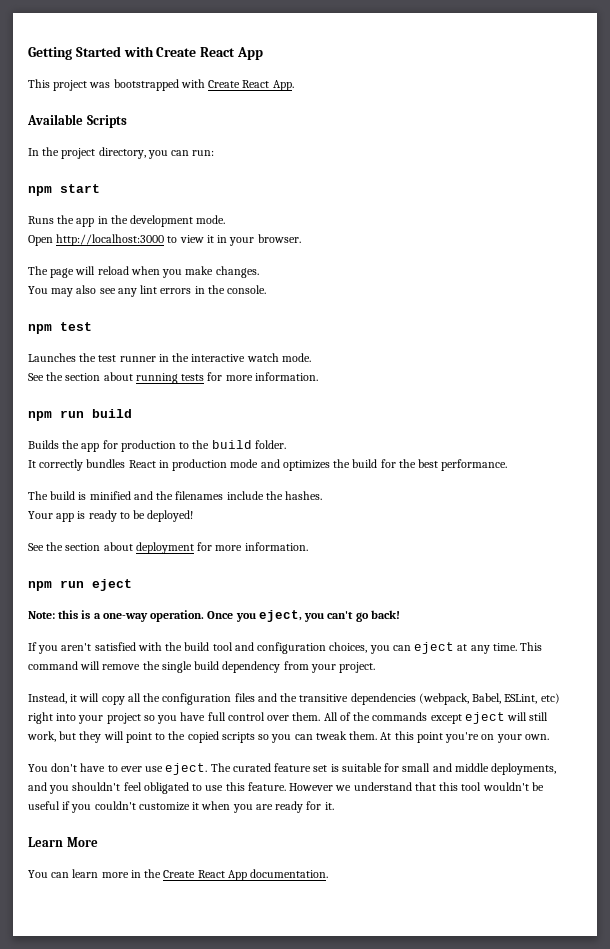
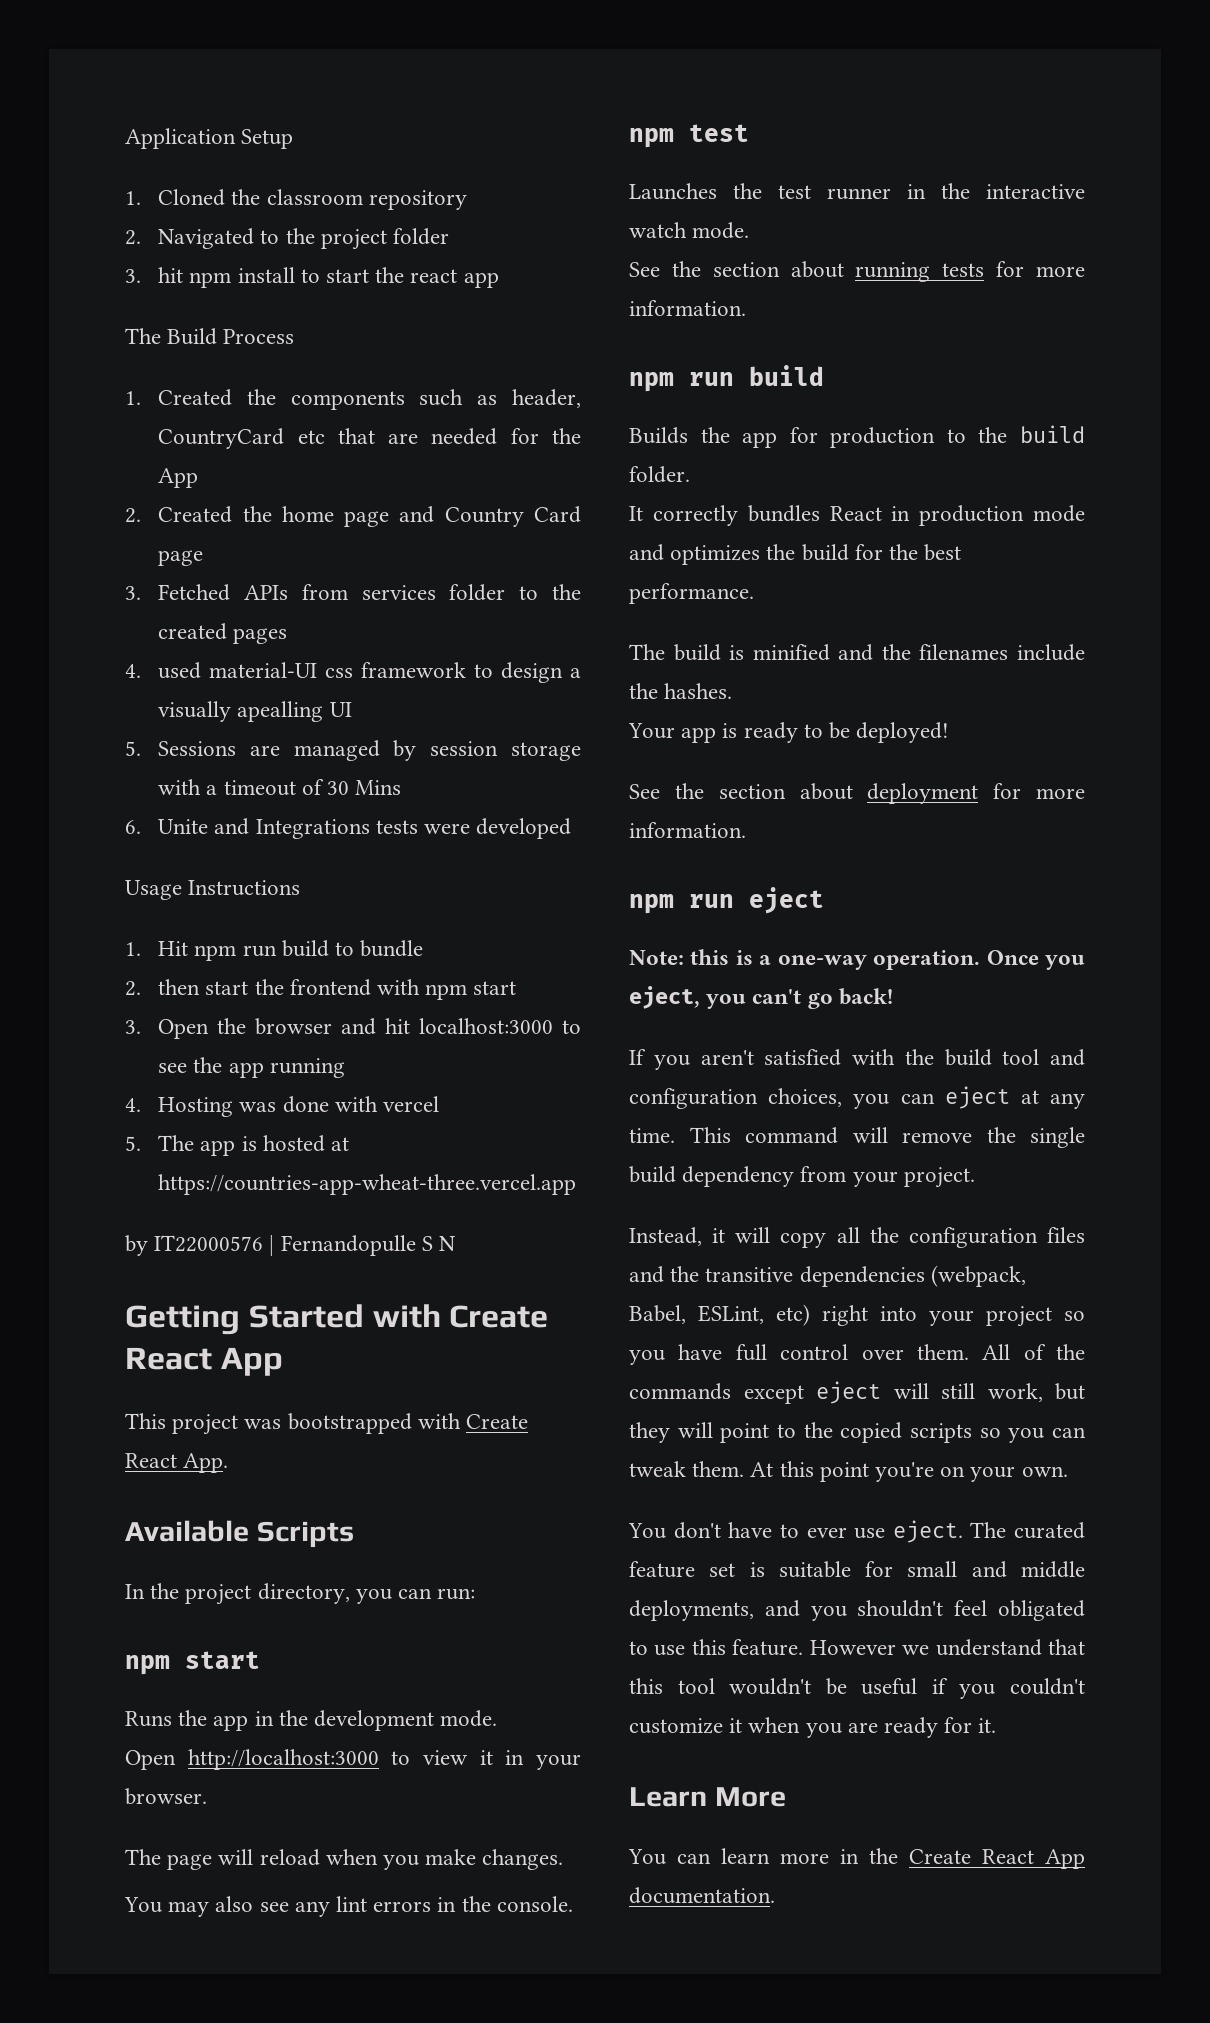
(28, 53) none -> [125,128,294,149] [125,189,467,210] [125,228,450,250] [125,267,499,288] [125,328,295,345] [125,389,581,410] [158,428,582,449] [158,468,199,488] [125,506,582,527] [158,550,204,566] [125,584,582,601] [158,623,288,644] [125,662,581,683] [158,701,352,722] [125,740,581,761] [158,779,402,796] [125,818,572,839] [125,880,301,900] [125,940,424,961] [125,979,517,1000] [125,1018,581,1039] [158,1057,345,1078] [125,1096,440,1117] [125,1135,350,1156] [158,1174,577,1195] [125,1235,457,1256] Application Setup // 1. Cloned the classroom repository // 2. Navigated to the project folder // 3. hit npm install to start the react app // The Build Process // 1. Created the components such as header, CountryCard etc that are needed for the App // 2. Created the home page and Country Card page // 3. Fetched APIs from services folder to the created pages // 4. used material-UI css framework to design a visually apealling UI // 5. Sessions are managed by session storage with a timeout of 30 Mins // 6. Unite and Integrations tests were developed // Usage Instructions // 1. Hit npm run build to bundle // 2. then start the frontend with npm start // 3. Open the browser and hit localhost:3000 to see the app running // 4. Hosting was done with vercel // 5. The app is hosted at https://countries-app-wheat-three.vercel.app // by IT22000576 | Fernandopulle S N //

